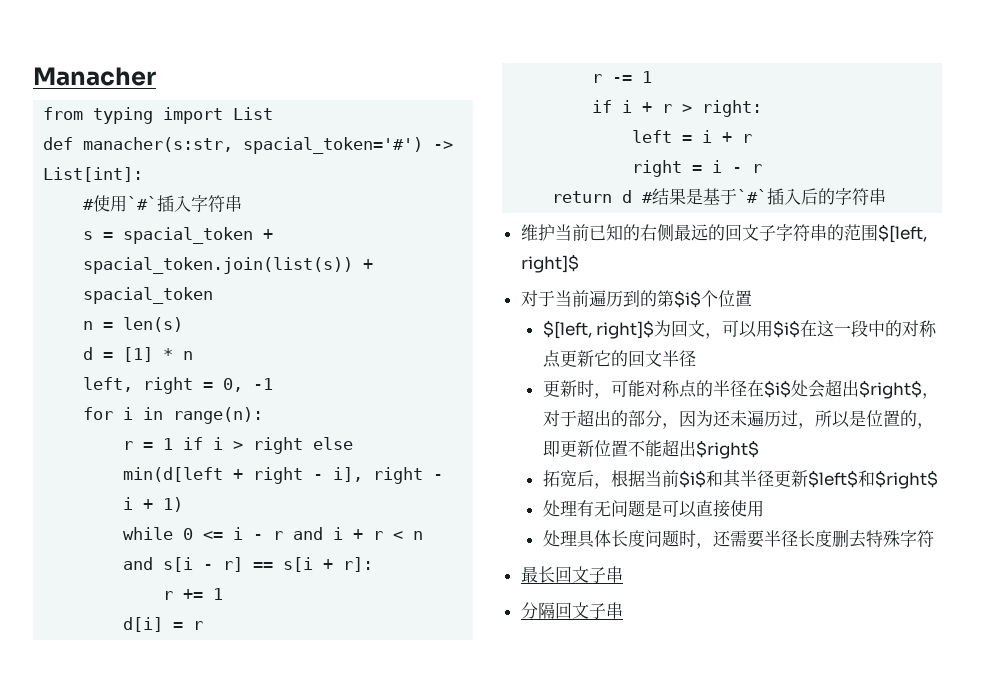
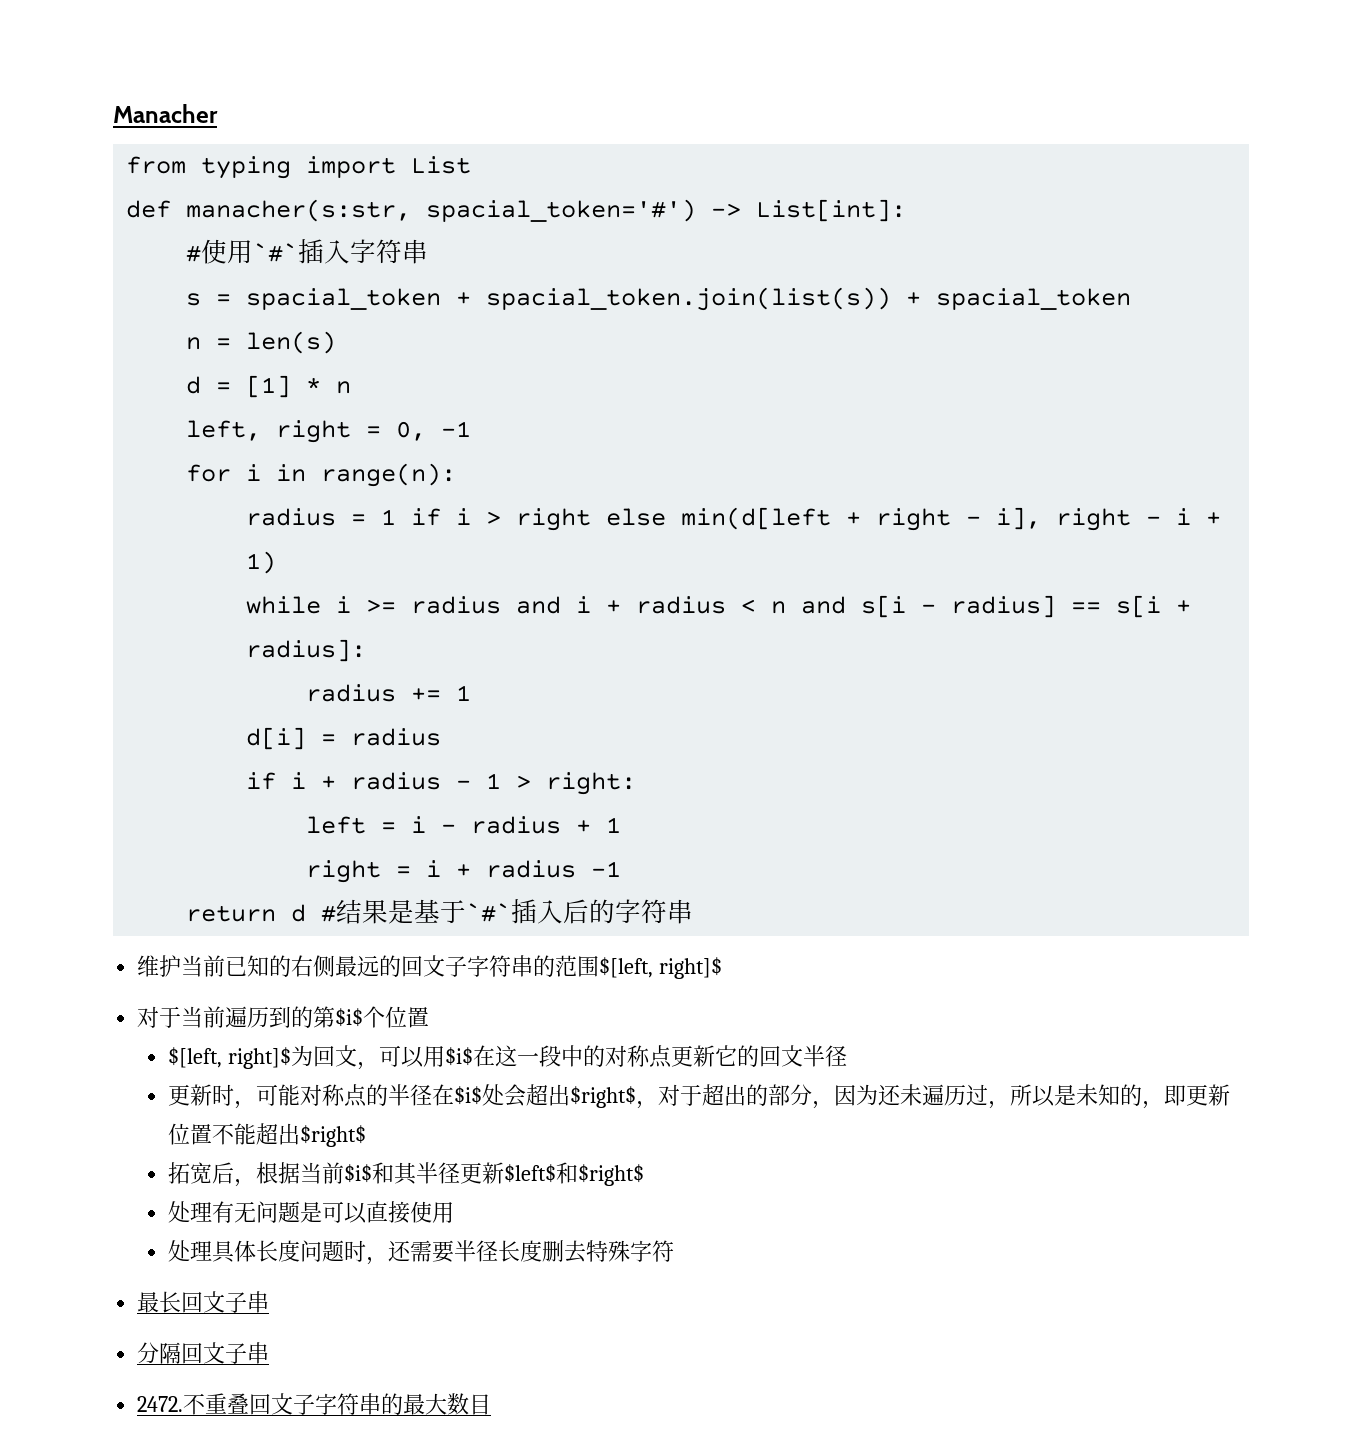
[123,441,134,450] r -> [246,508,337,526] radius
[183,527,284,540] 0 <= i - r -> [336,596,502,614] i >= radius
[373,531,384,540] r -> [636,596,727,614] radius
[223,557,244,572] r] -> [951,595,1057,618] radius]
[343,557,374,572] [163,591,174,600] r]: // r -> [246,639,367,662] [306,684,397,702] radius]: // radius
[193,621,204,630] [592,71,653,83] r // r -= 1 -> [351,728,442,746] radius
[662,104,673,113] r -> [351,772,502,790] radius - 1
[722,132,753,143] + r -> [441,816,622,834] - radius + 1
[732,164,763,173] - r -> [456,860,622,878] + radius -1
[865,410,900,427] 位置 -> [1076,1084,1121,1106] 未知
(623, 610) none -> [137,1393,492,1415] // 2472.不重叠回文子字符串的最大数目

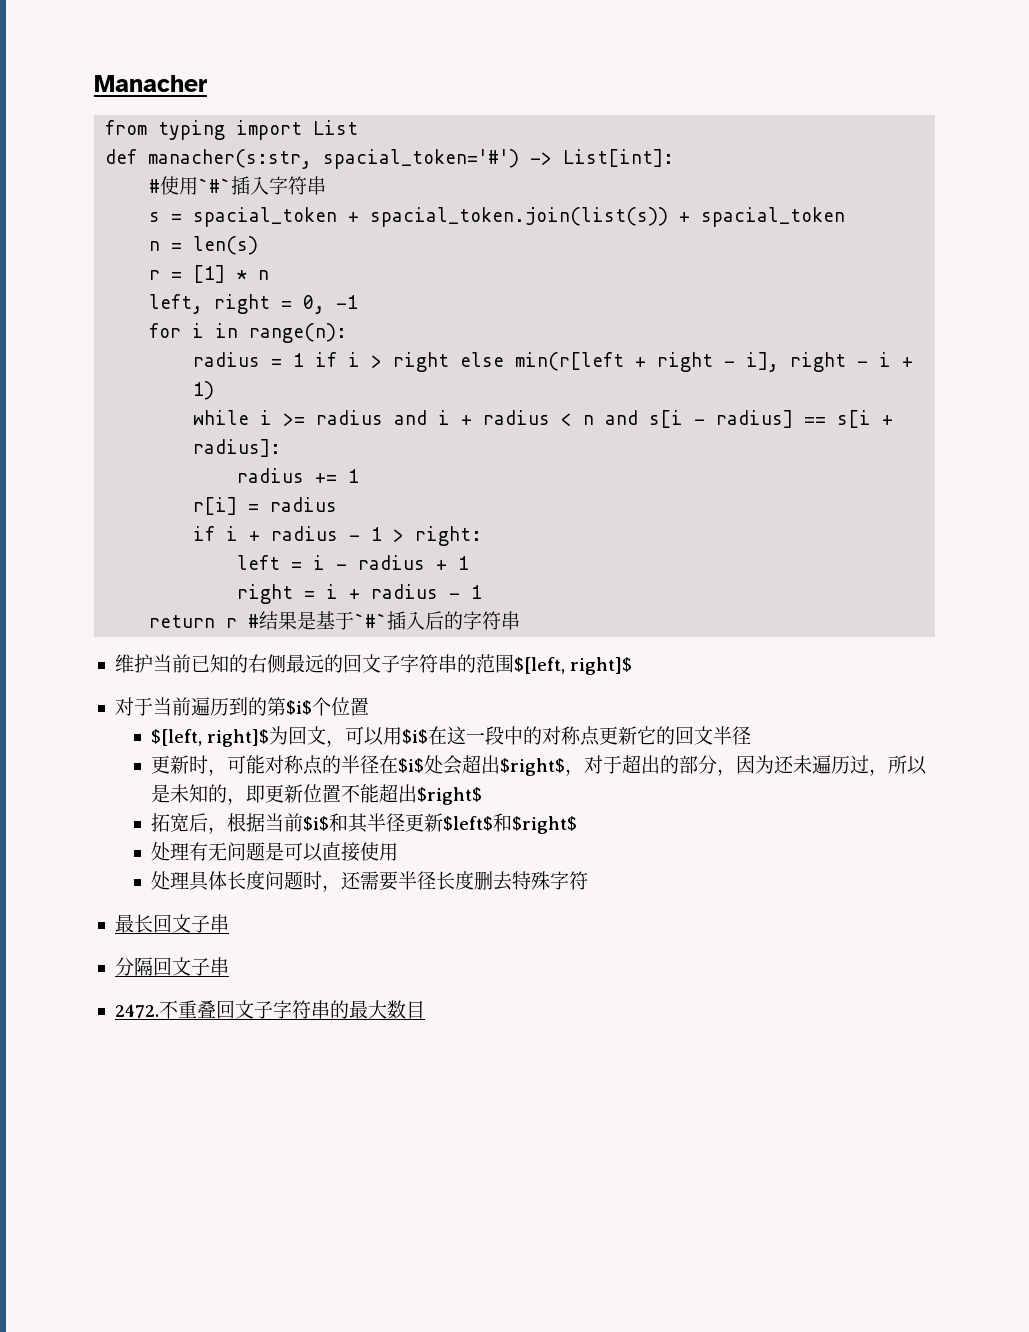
[186,376,202,394] d -> [149,270,161,280] r
[681,507,832,530] min(d[left -> [515,352,625,371] min(r[left
[246,727,307,750] d[i] -> [193,497,238,515] r[i]
[591,861,622,877] -1 -> [449,585,483,599] - 1
[291,904,307,922] d -> [226,618,238,628] r

